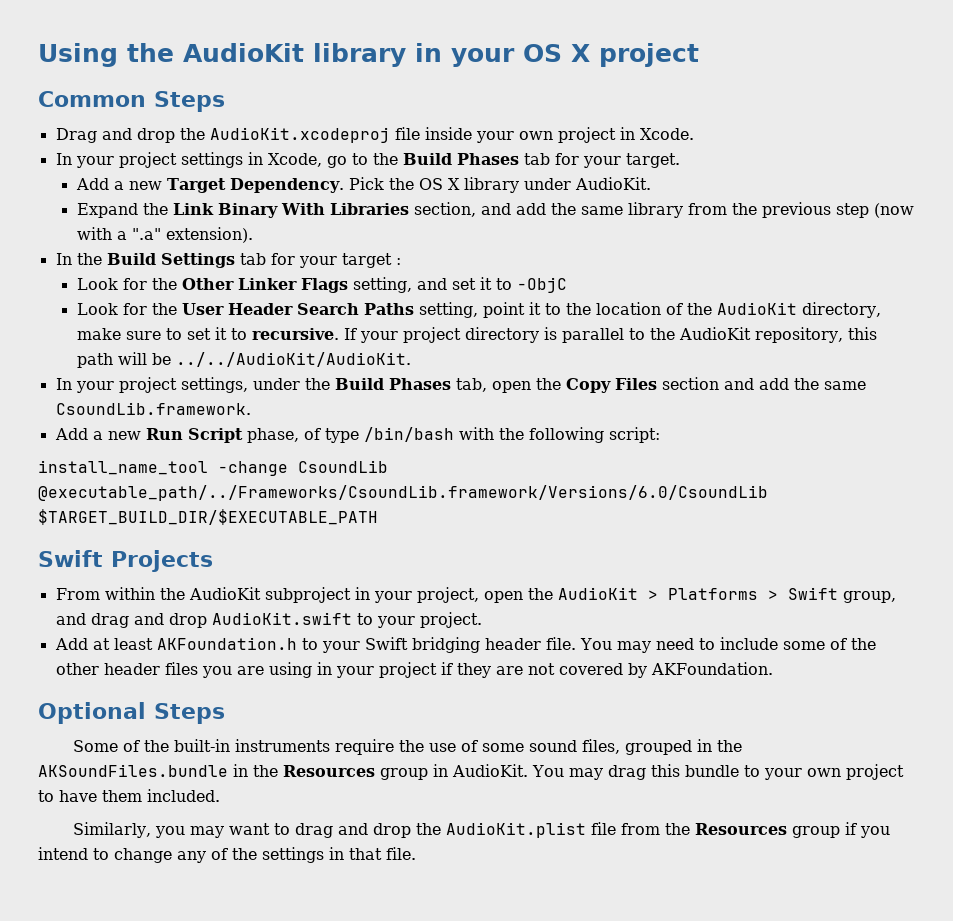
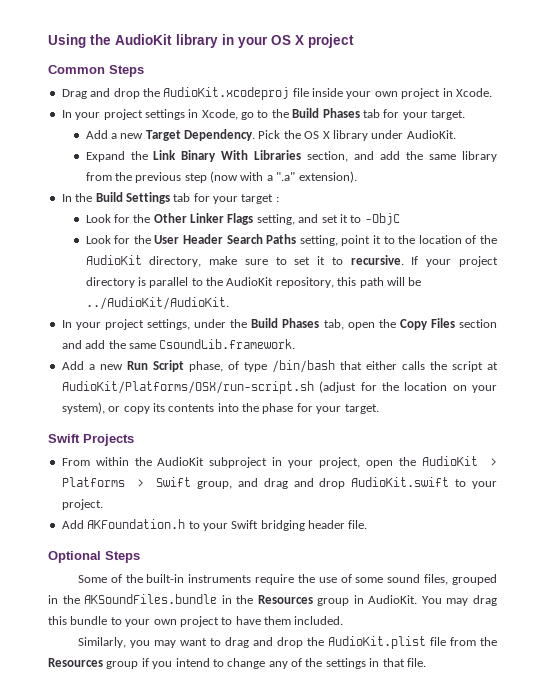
[175,352,411,367] ../../AudioKit/AudioKit. -> [85,297,229,310] ../AudioKit/AudioKit.
[458,427,660,443] [38,460,388,476] [38,485,768,501] [38,509,378,525] with the following script: // install_name_tool -change CsoundLib @executable_path/../Frameworks/CsoundLib.framework/Versions/6.0/CsoundLib $TARGET_BUILD_DIR/$EXECUTABLE_PATH -> [339,361,499,372] [61,381,497,394] [61,402,379,414] that either calls the script at AudioKit/Platforms/OSX/run-script.sh (adjust for the location on your system), or copy its contents into the phase for your target.
[92,638,153,650] at least -> (84, 524) none
[579,637,876,653] [55,662,773,678] You may need to include some of the other header files you are using in your project if they are not covered by AKFoundation. -> (368, 524) none

